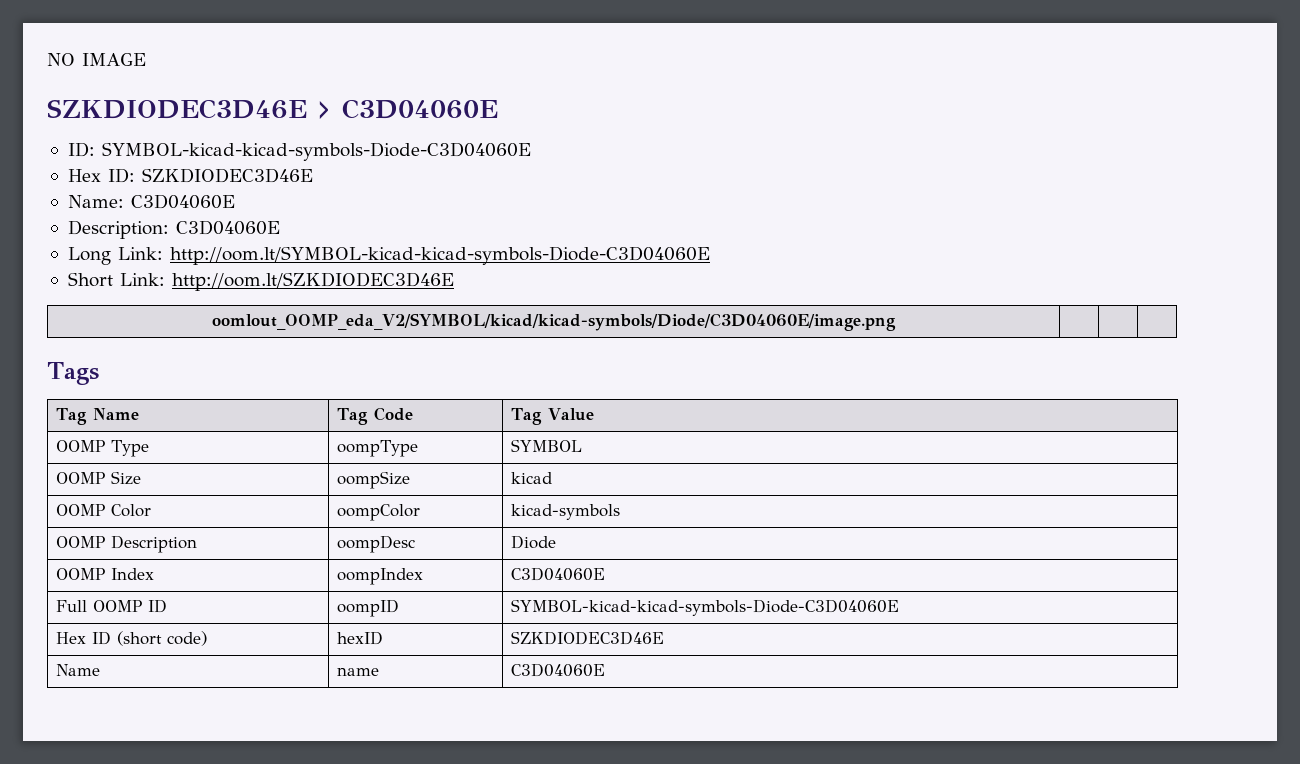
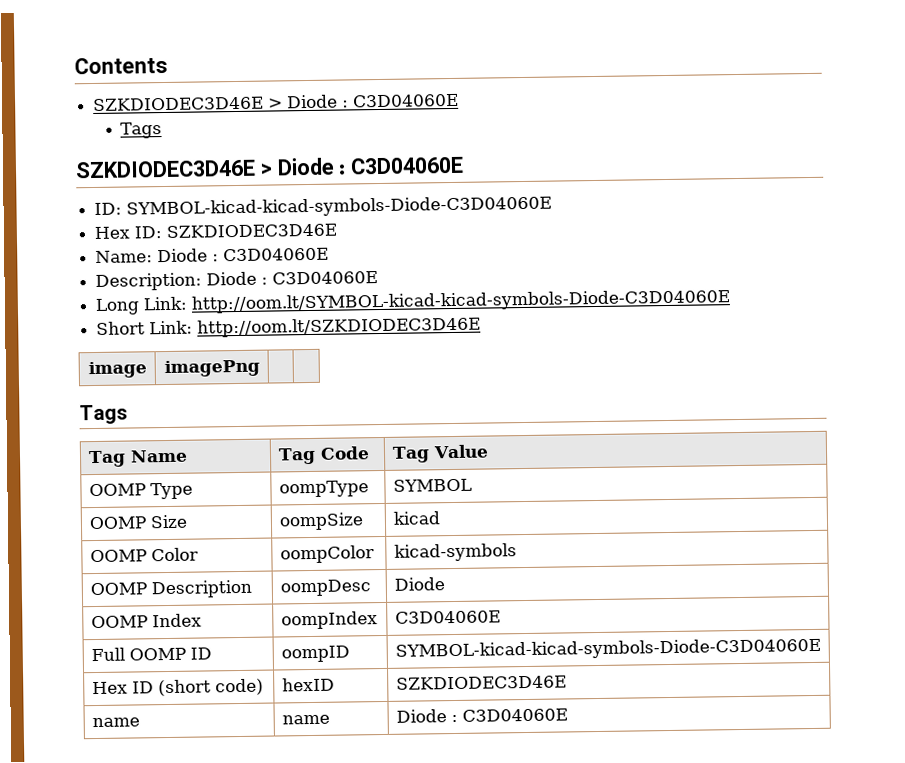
[47,53,146,66] [47,99,331,119] NO IMAGE // SZKDIODEC3D46E > -> [74,56,168,75] [93,93,460,111] [120,122,163,139] [75,157,347,179] Contents // SZKDIODEC3D46E > Diode : C3D04060E // Tags // SZKDIODEC3D46E > Diode :
(124, 201) none -> [157,248,220,263] Diode :
(169, 229) none -> [206,271,269,286] Diode :
[212,313,896,331] oomlout_OOMP_eda_V2/SYMBOL/kicad/kicad-symbols/Diode/C3D04060E/image.png | -> [87,361,147,379] [163,359,260,378] image | imagePng
[55,664,100,676] [336,667,379,676] Name | name | -> [91,717,140,728] [281,714,330,725] [395,709,458,723] name | name | Diode :

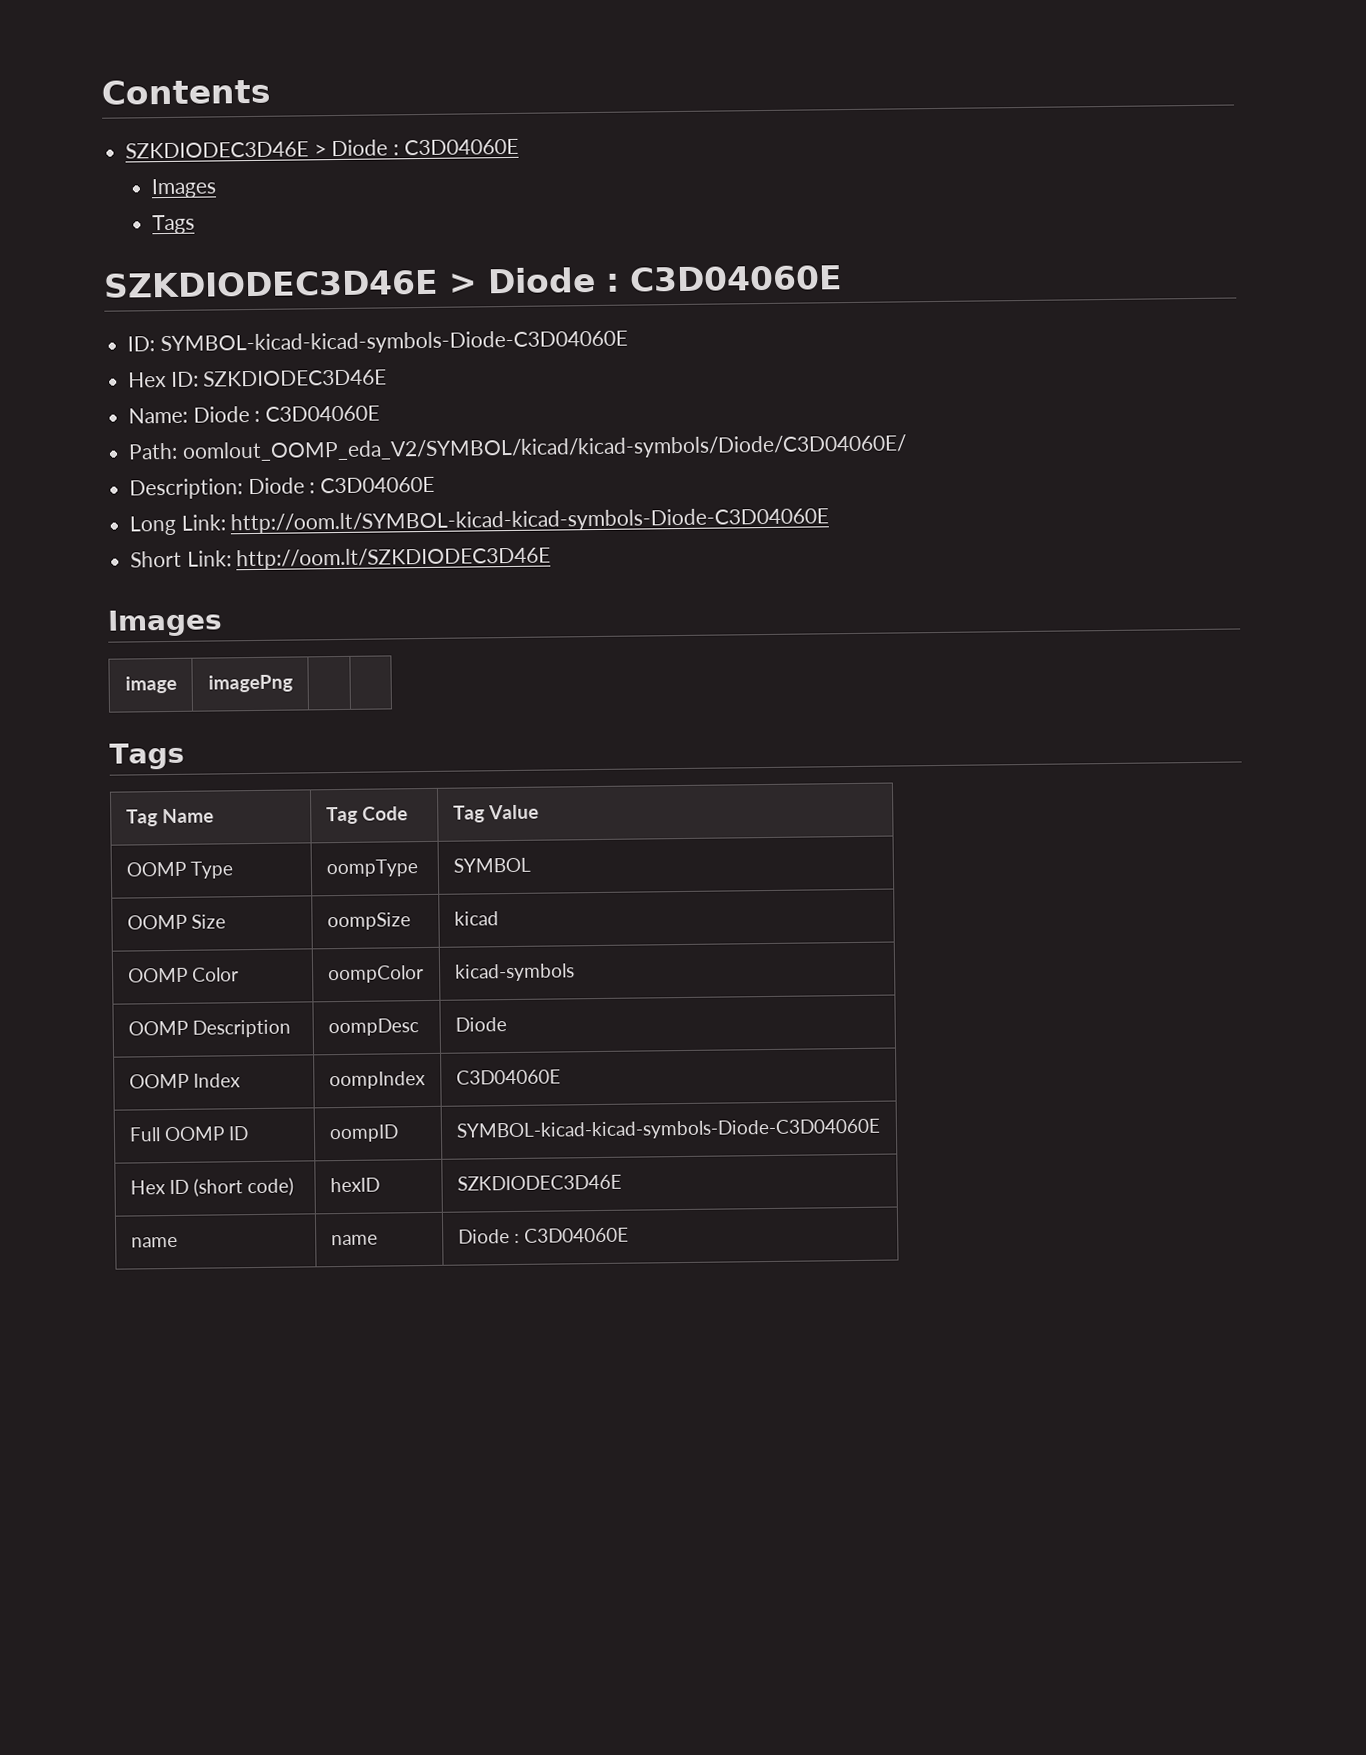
(460, 100) none -> [150,178,217,199] // Images
(330, 254) none -> [128,434,907,463] // Path: oomlout_OOMP_eda_V2/SYMBOL/kicad/kicad-symbols/Diode/C3D04060E/
(482, 327) none -> [107,609,223,637] // Images

